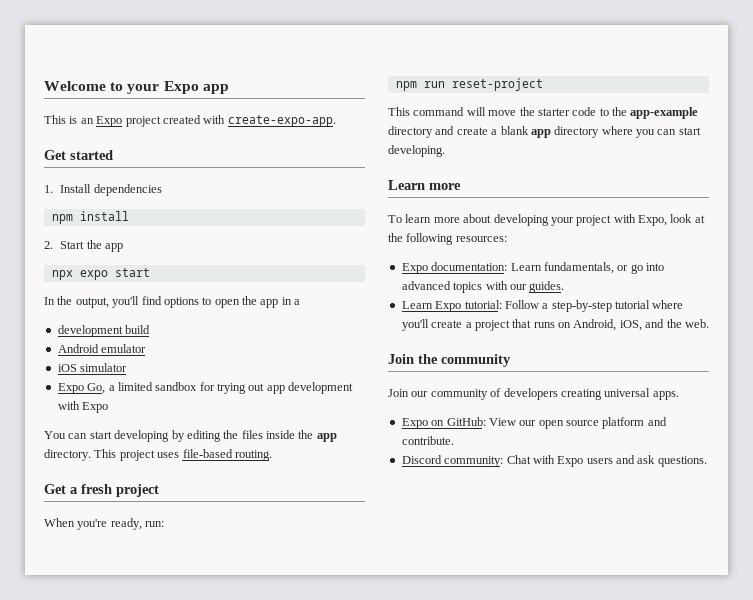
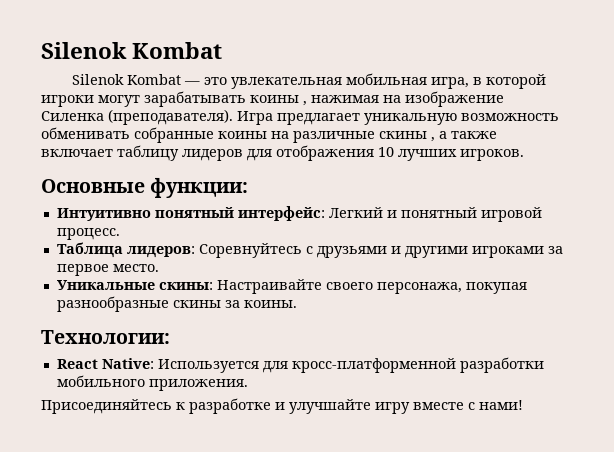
[44,81,229,94] [44,115,336,127] [44,150,113,160] [44,184,162,196] [51,211,129,224] [44,240,123,252] [51,268,150,280] [44,296,301,308] [57,325,151,337] [57,344,147,353] [57,363,128,372] [57,382,354,394] [57,401,109,413] [44,430,337,442] [44,449,272,461] [44,484,159,497] [44,518,165,530] [395,78,543,91] [388,107,699,119] [388,126,701,138] [388,145,445,157] [388,180,461,190] [388,214,705,226] [388,233,507,245] [401,262,664,274] [401,281,565,293] [401,300,684,312] [401,319,709,331] [388,354,511,367] [388,388,679,400] [401,417,667,429] [401,436,454,445] [401,455,707,467] Welcome to your Expo app // This is an Expo project created with create-expo-app. // Get started // 1. Install dependencies // npm install // 2. Start the app // npx expo start // In the output, you'll find options to open the app in a // development build // Android emulator // iOS simulator // Expo Go, a limited sandbox for trying out app development with Expo // You can start developing by editing the files inside the app directory. This project uses file-based routing. // Get a fresh project // When you're ready, run: // npm run reset-project // This command will move the starter code to the app-example directory and create a blank app directory where you can start developing. // Learn more // To learn more about developing your project with Expo, look at the following resources: // Expo documentation: Learn fundamentals, or go into advanced topics with our guides. // Learn Expo tutorial: Follow a step-by-step tutorial where you'll create a project that runs on Android, iOS, and the web. // Join the community // Join our community of developers creating universal apps. // Expo on GitHub: View our open source platform and contribute. // Discord community: Chat with Expo users and ask questions. -> [41,42,223,59] [72,73,547,89] [41,91,504,107] [41,109,559,125] [41,127,497,143] [41,145,524,161] [41,177,249,198] [56,206,542,222] [56,228,120,240] [56,242,563,258] [56,264,159,276] [56,279,527,294] [56,296,297,312] [41,330,170,344] [56,357,544,373] [56,375,248,391] [41,398,523,414] Silenok Kombat // Silenok Kombat — это увлекательная мобильная игра, в которой игроки могут зарабатывать коины , нажимая на изображение Силенка (преподавателя). Игра предлагает уникальную возможность обменивать собранные коины на различные скины , а также включает таблицу лидеров для отображения 10 лучших игроков. // Основные функции: // Интуитивно понятный интерфейс: Легкий и понятный игровой процесс. // Таблица лидеров: Соревнуйтесь с друзьями и другими игроками за первое место. // Уникальные скины: Настраивайте своего персонажа, покупая разнообразные скины за коины. // Технологии: // React Native: Используется для кросс-платформенной разработки мобильного приложения. // Присоединяйтесь к разработке и улучшайте игру вместе с нами!

